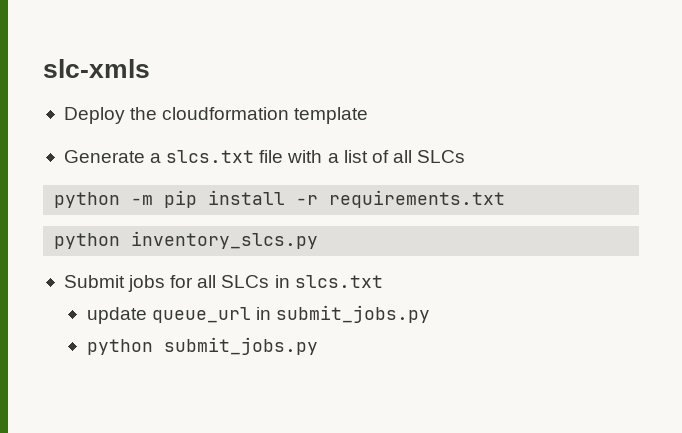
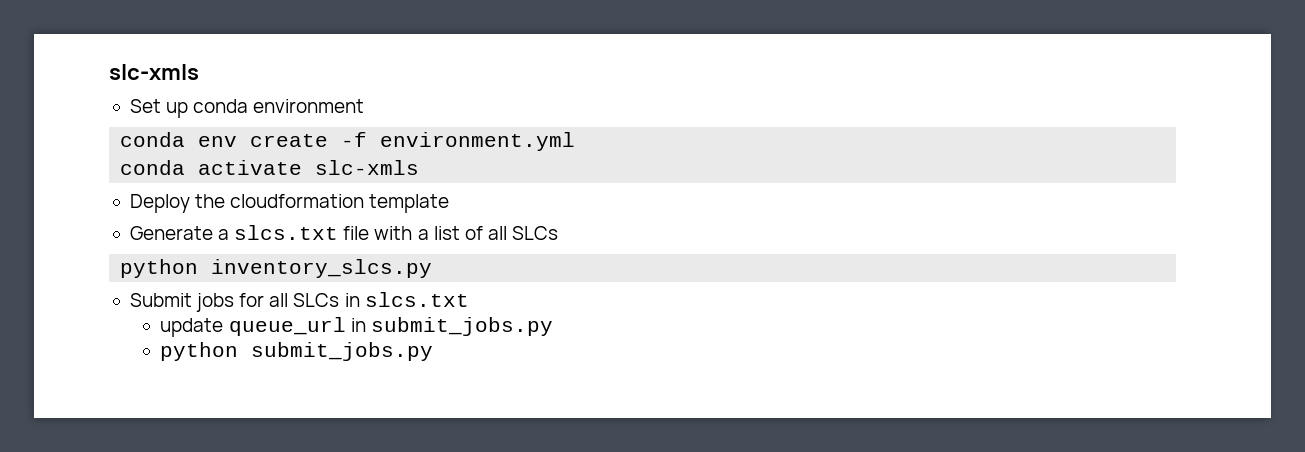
[43,59,150,78] slc-xmls -> [109,64,199,80] [129,99,365,118] [120,132,576,151] [120,160,420,175] slc-xmls // Set up conda environment // conda env create -f environment.yml // conda activate slc-xmls
[54,190,506,208] // python -m pip install -r requirements.txt -> (559, 233) none

